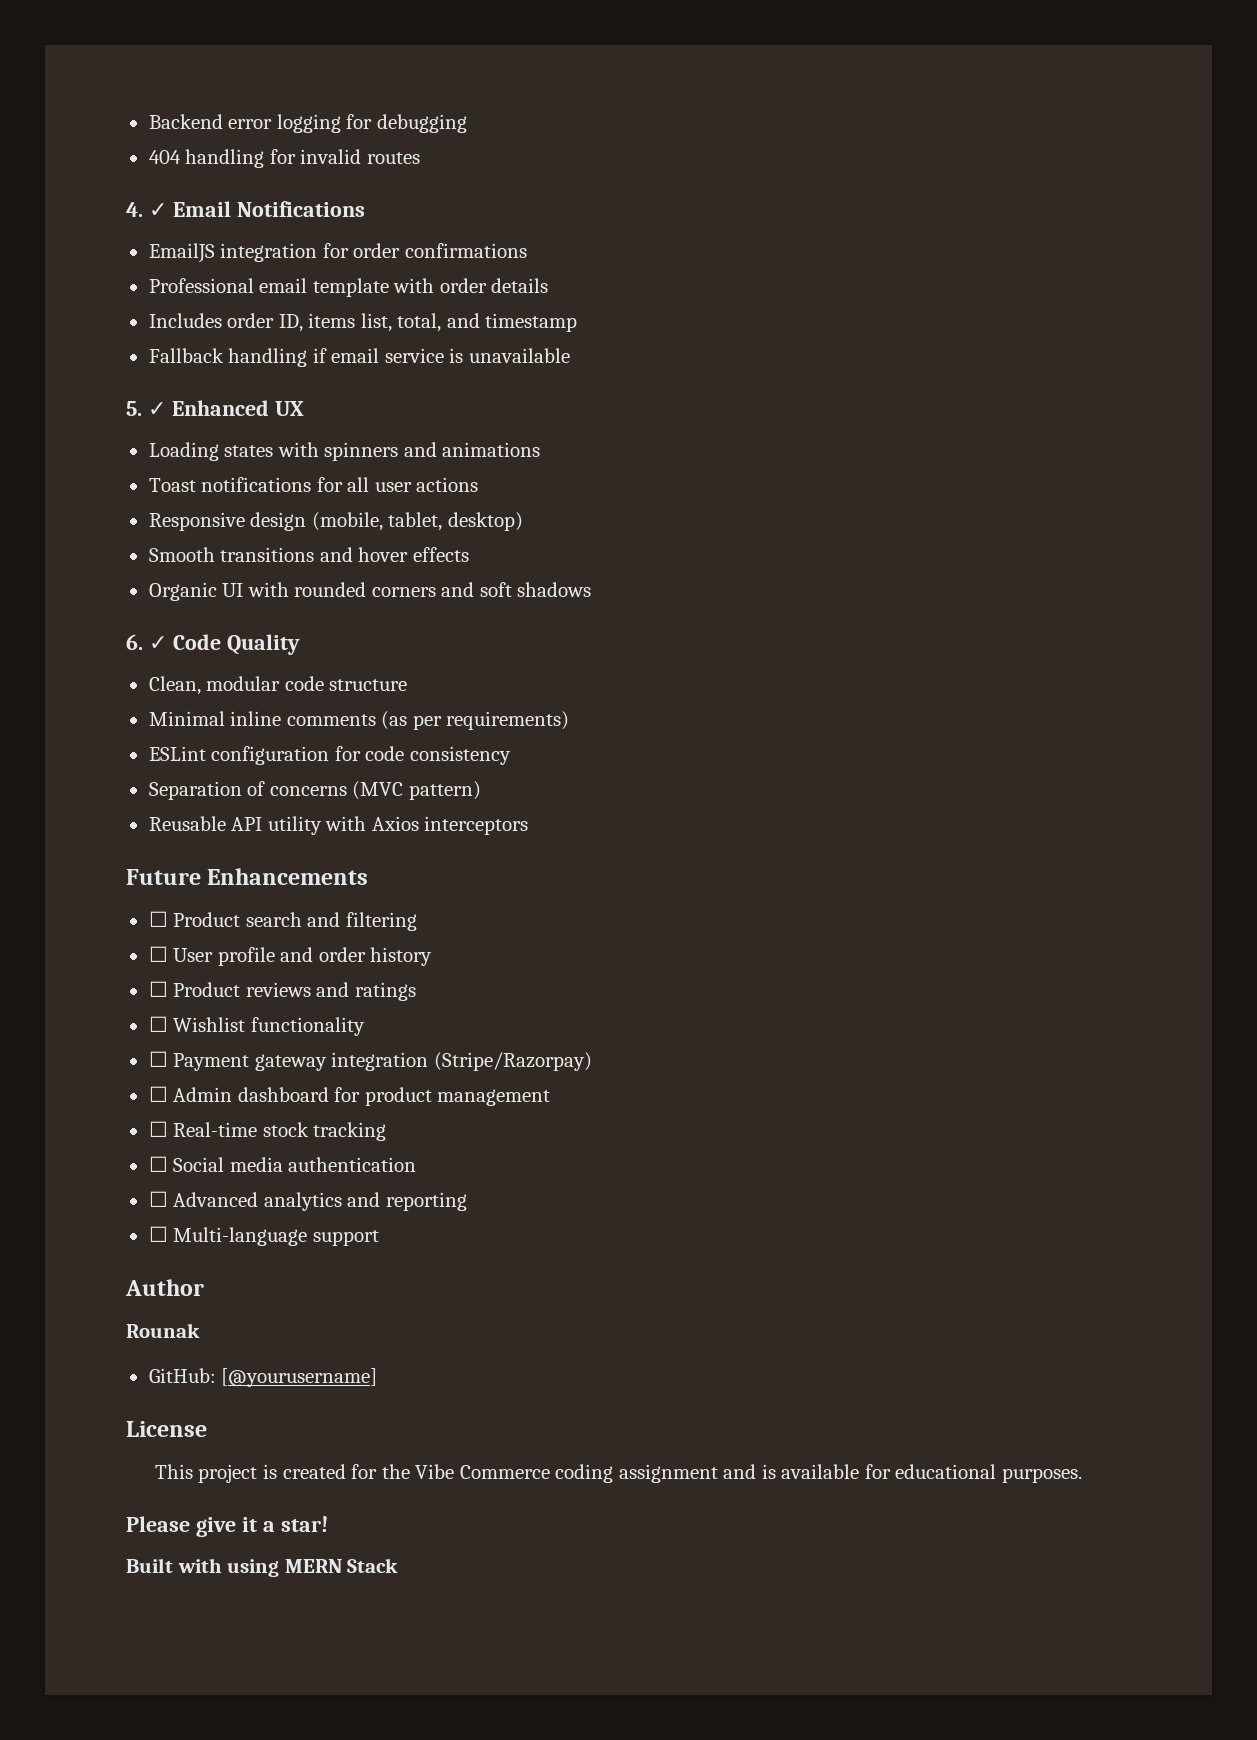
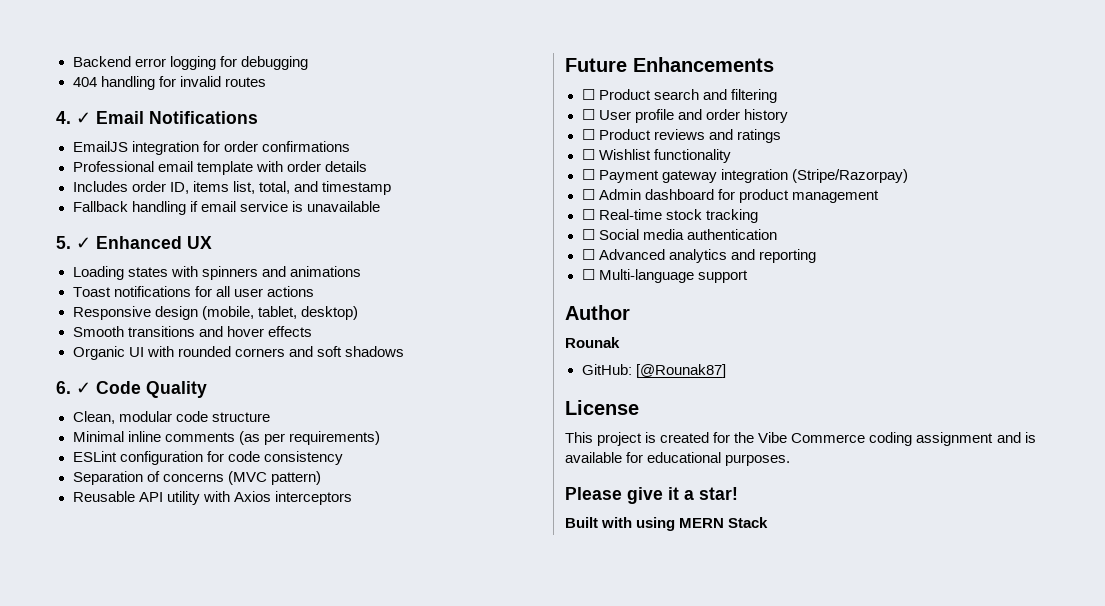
[221,1368,378,1387] [@yourusername] -> [635,364,726,378] [@Rounak87]

